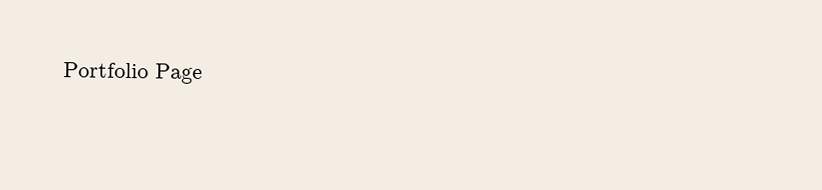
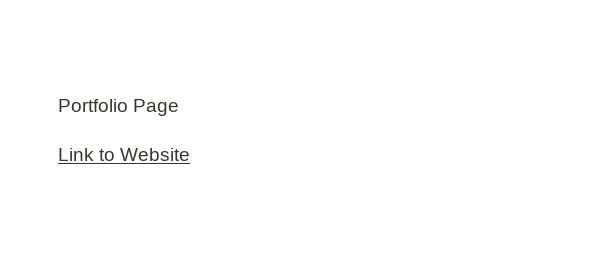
(203, 74) none -> [58,148,191,161] // Link to Website

